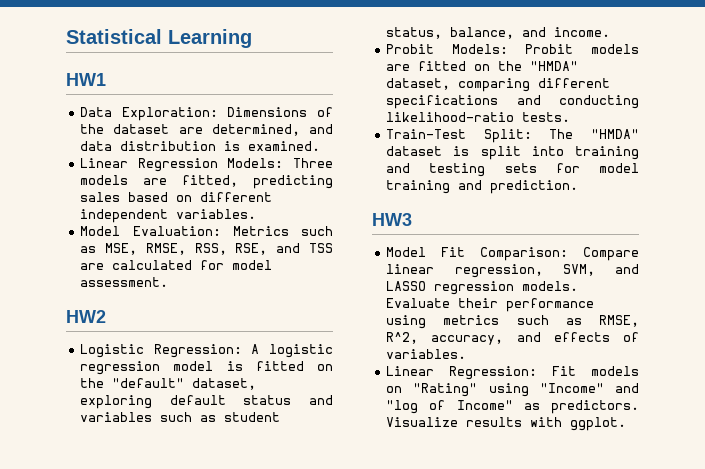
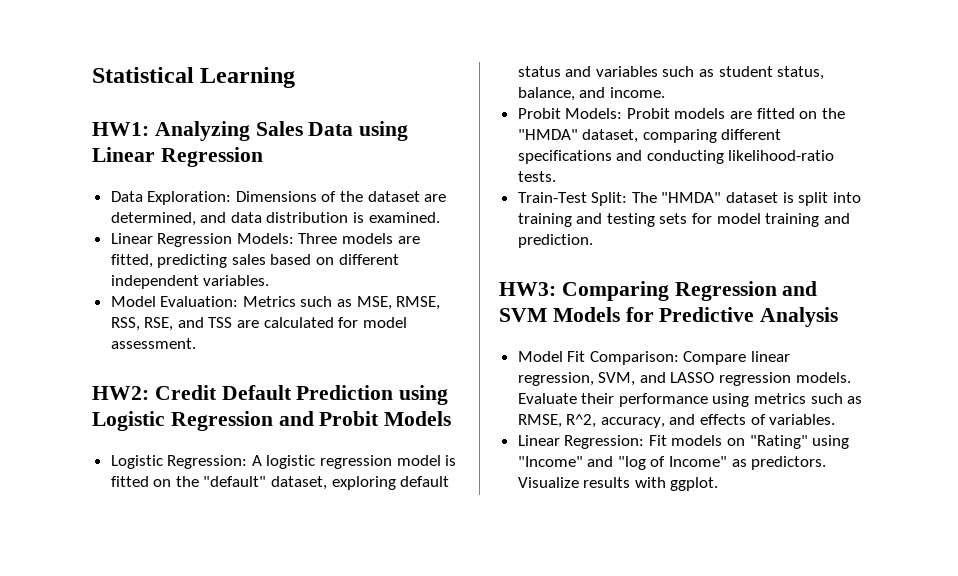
[66,73,106,86] HW1 -> [92,121,409,141] [92,147,263,167] HW1: Analyzing Sales Data using Linear Regression
[66,310,106,323] HW2 -> [92,385,449,405] [92,411,452,431] HW2: Credit Default Prediction using Logistic Regression and Probit Models
[372,213,412,226] HW3 -> [499,281,818,301] [499,307,839,327] HW3: Comparing Regression and SVM Models for Predictive Analysis

